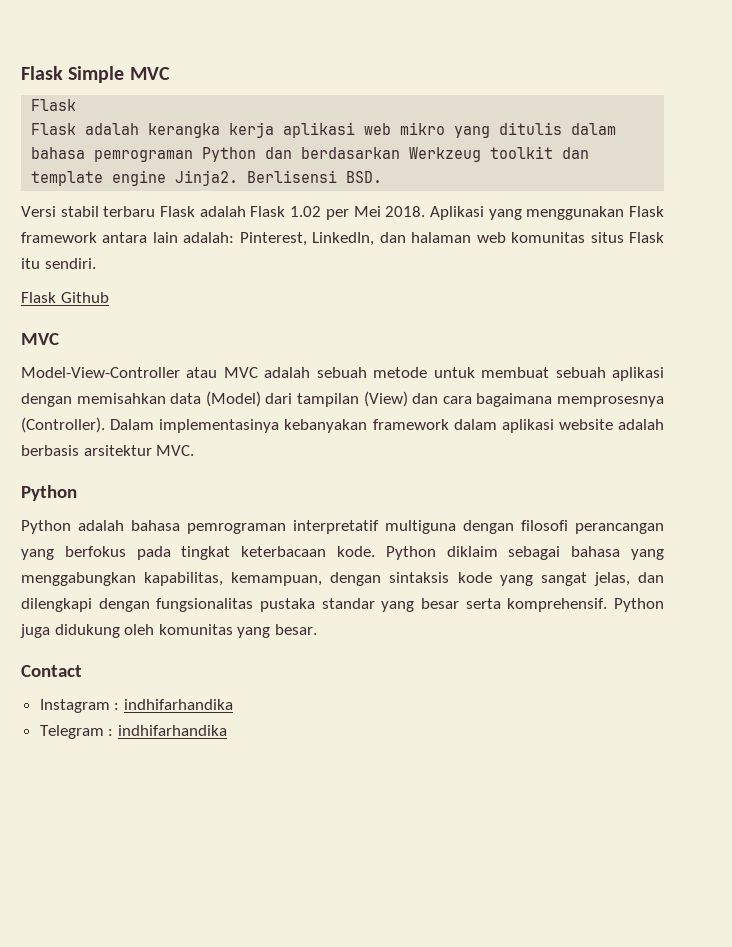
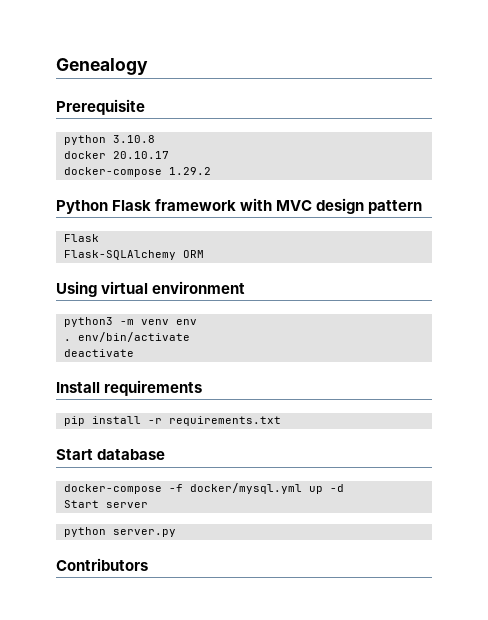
[21,66,170,83] Flask Simple MVC -> [56,58,148,75] [56,99,145,115] [63,135,155,145] [63,151,169,159] [63,167,211,177] [56,198,423,214] Genealogy // Prerequisite // python 3.10.8 // docker 20.10.17 // docker-compose 1.29.2 // Python Flask framework with MVC design pattern
[31,122,617,138] [31,146,590,162] [31,170,383,186] [21,206,664,220] [21,232,664,246] [21,258,96,269] [21,292,109,303] [21,333,59,345] [21,367,664,381] [21,391,665,407] [21,417,664,433] [21,445,195,456] [21,485,77,501] [21,520,664,534] [21,546,664,560] [21,572,664,586] [21,598,665,612] [20,624,317,638] [21,665,82,677] [39,699,233,713] [39,725,227,739] Flask adalah kerangka kerja aplikasi web mikro yang ditulis dalam bahasa pemrograman Python dan berdasarkan Werkzeug toolkit dan template engine Jinja2. Berlisensi BSD. // Versi stabil terbaru Flask adalah Flask 1.02 per Mei 2018. Aplikasi yang menggunakan Flask framework antara lain adalah: Pinterest, LinkedIn, dan halaman web komunitas situs Flask itu sendiri. // Flask Github // MVC // Model-View-Controller atau MVC adalah sebuah metode untuk membuat sebuah aplikasi dengan memisahkan data (Model) dari tampilan (View) dan cara bagaimana memprosesnya (Controller). Dalam implementasinya kebanyakan framework dalam aplikasi website adalah berbasis arsitektur MVC. // Python // Python adalah bahasa pemrograman interpretatif multiguna dengan filosofi perancangan yang berfokus pada tingkat keterbacaan kode. Python diklaim sebagai bahasa yang menggabungkan kapabilitas, kemampuan, dengan sintaksis kode yang sangat jelas, dan dilengkapi dengan fungsionalitas pustaka standar yang besar serta komprehensif. Python juga didukung oleh komunitas yang besar. // Contact // Instagram : indhifarhandika // Telegram : indhifarhandika -> [63,250,204,260] [56,281,246,297] [63,317,197,327] [63,332,190,342] [63,349,134,357] [56,380,203,396] [63,416,281,426] [56,449,166,460] [63,483,344,494] [63,500,148,508] [63,527,176,537] [56,558,148,571] Flask-SQLAlchemy ORM // Using virtual environment // python3 -m venv env // . env/bin/activate // deactivate // Install requirements // pip install -r requirements.txt // Start database // docker-compose -f docker/mysql.yml up -d // Start server // python server.py // Contributors

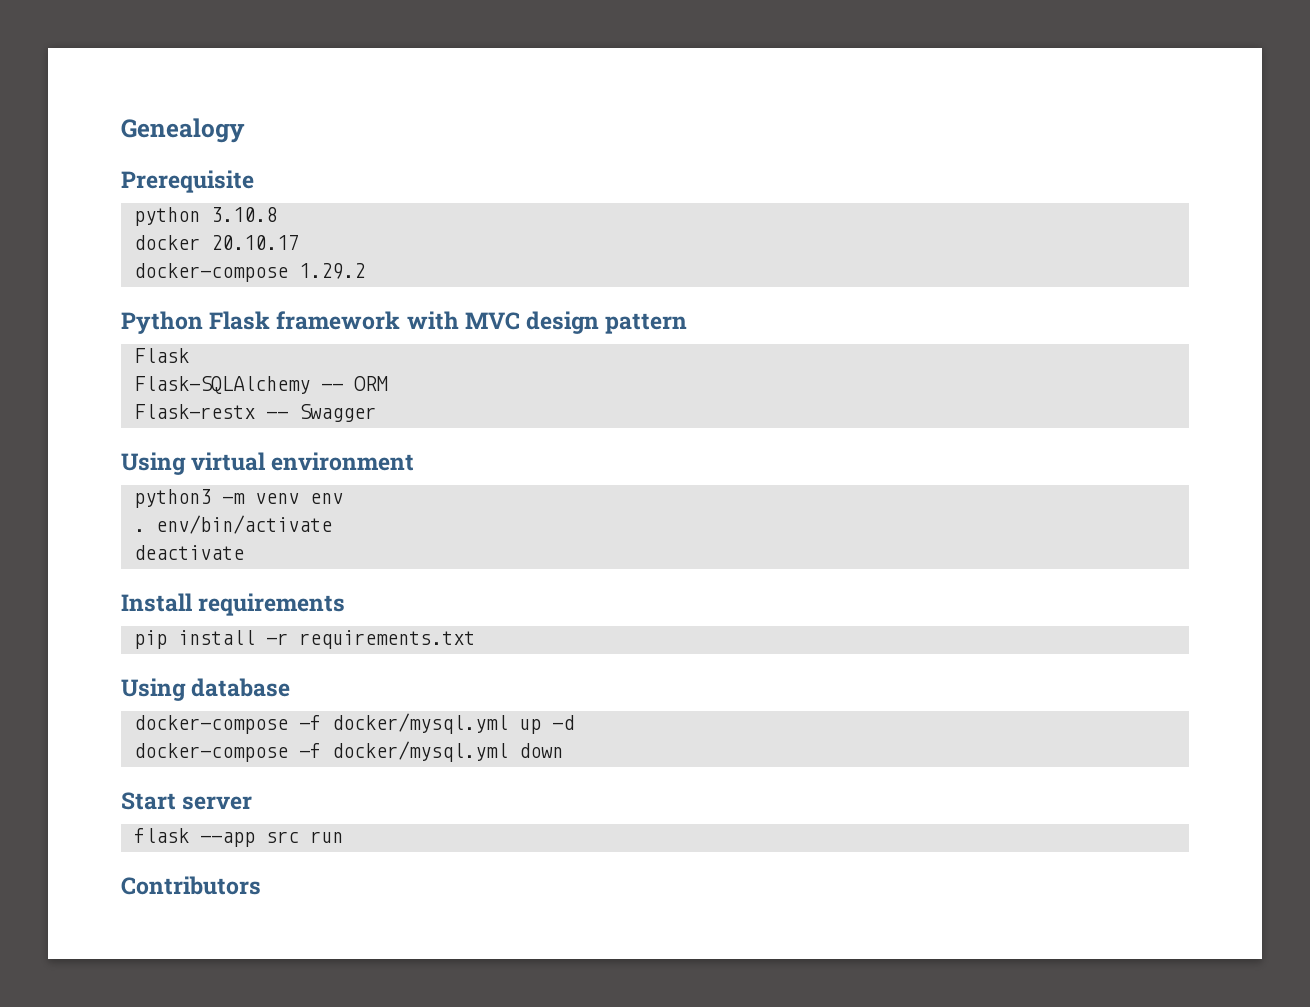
(176, 255) none -> [320,383,343,391] --
(204, 254) none -> [133,404,376,422] // Flask-restx -- Swagger
[56,449,93,460] Start -> [121,678,186,701] Using
[63,500,148,508] [63,527,176,537] Start server // python server.py -> [133,741,563,762] [121,792,253,810] [133,828,343,847] docker-compose -f docker/mysql.yml down // Start server // flask --app src run

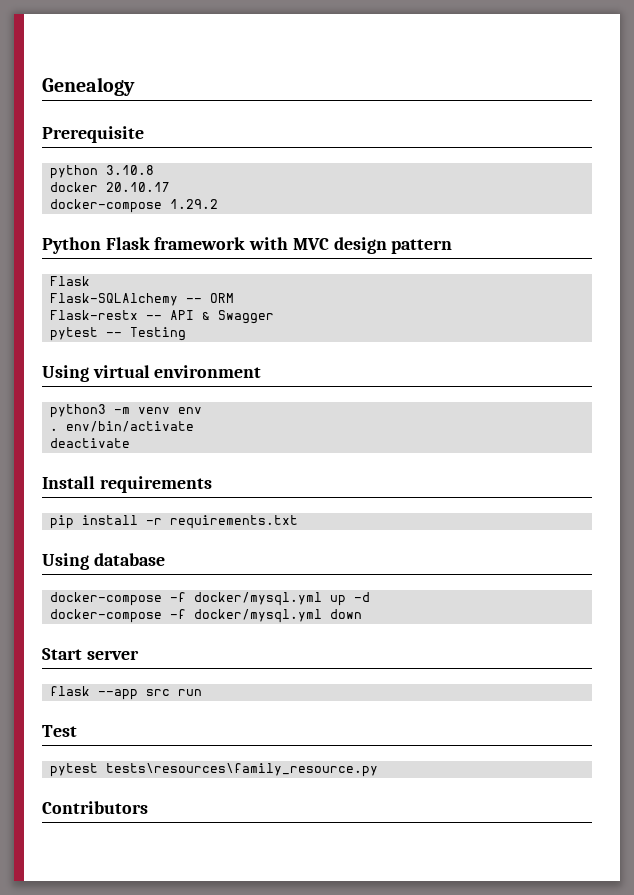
(288, 415) none -> [170,310,211,320] API &
(376, 413) none -> [50,327,187,341] // pytest -- Testing
(343, 837) none -> [42,725,77,737] [50,763,379,777] // Test // pytest tests\resources\family_resource.py

